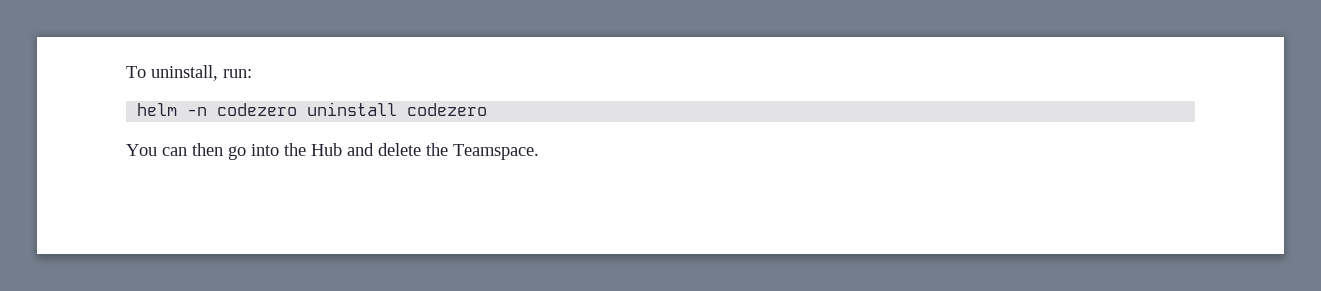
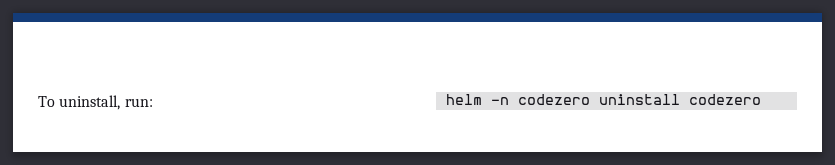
[126,143,539,160] // You can then go into the Hub and delete the Teamspace. -> (761, 99) none

